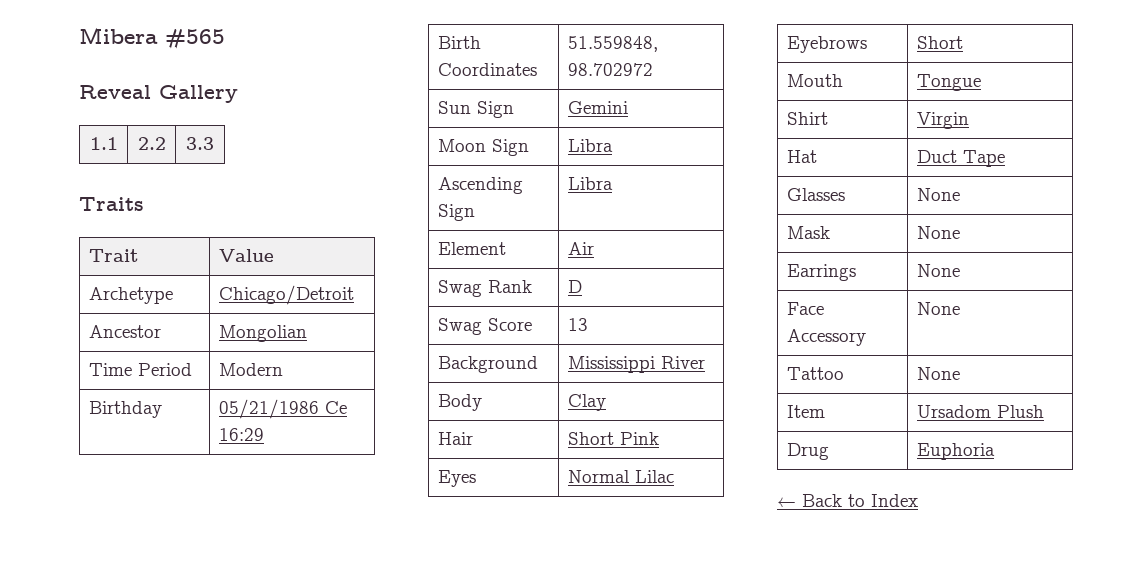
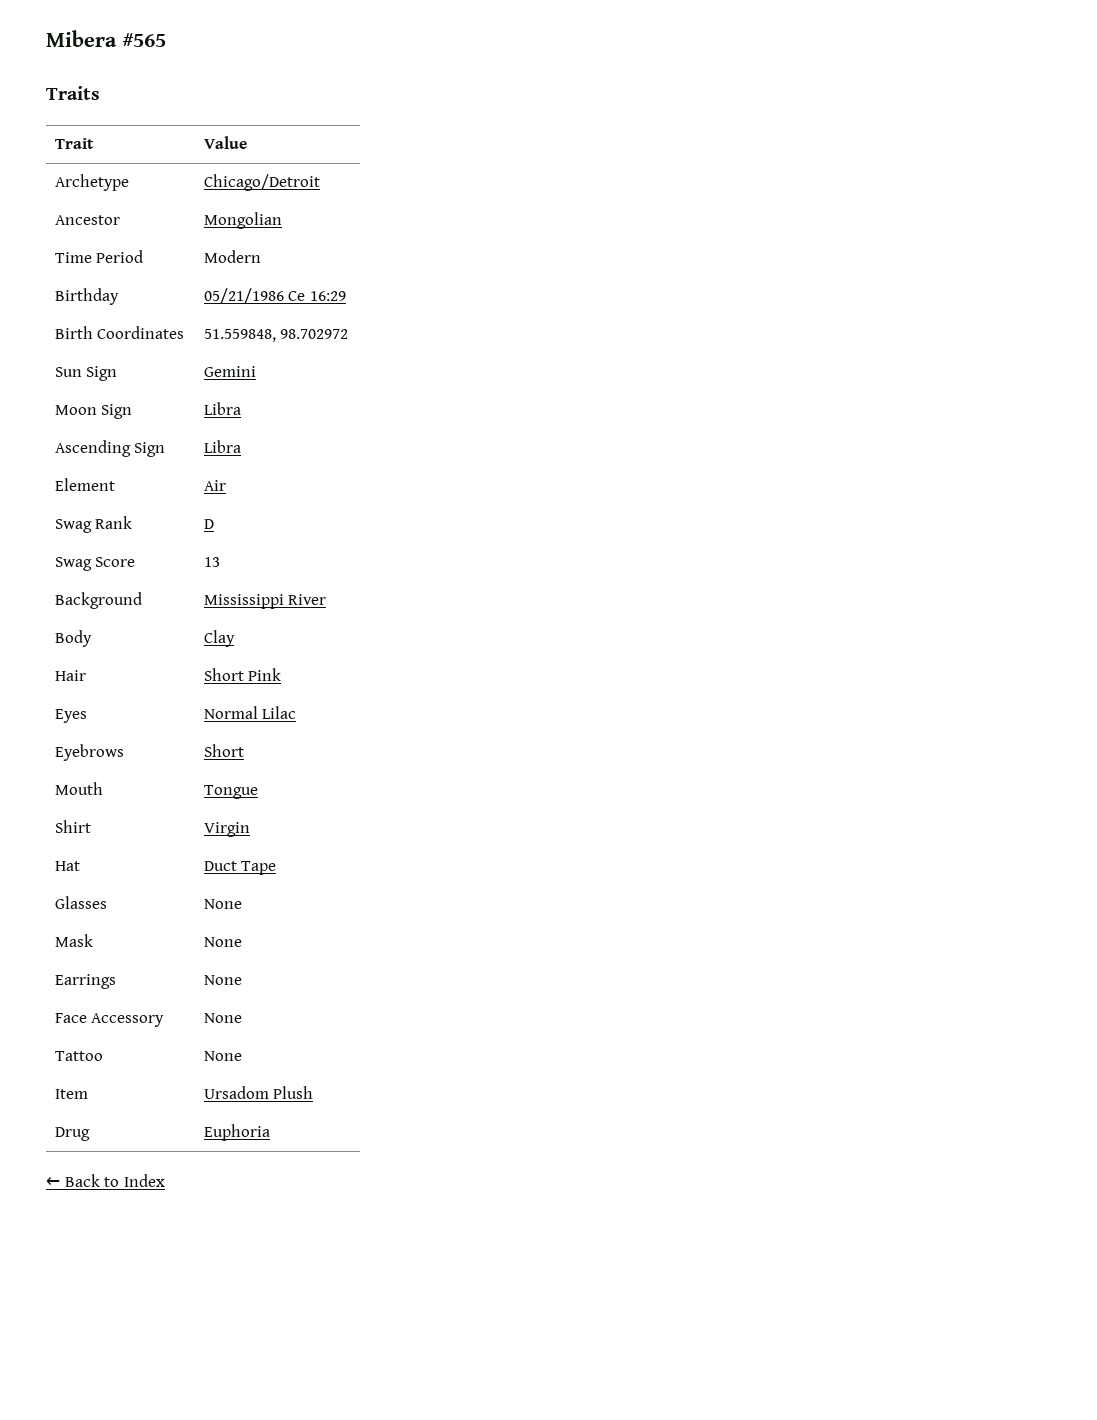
[79,85,238,103] [89,137,118,150] [137,137,166,150] [186,137,214,150] // Reveal Gallery // 1.1 | 2.2 | 3.3 -> (166, 40) none

